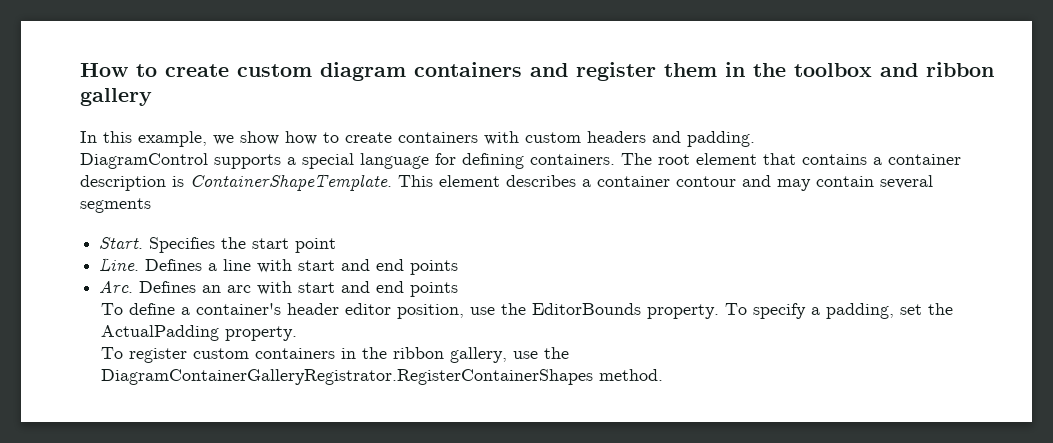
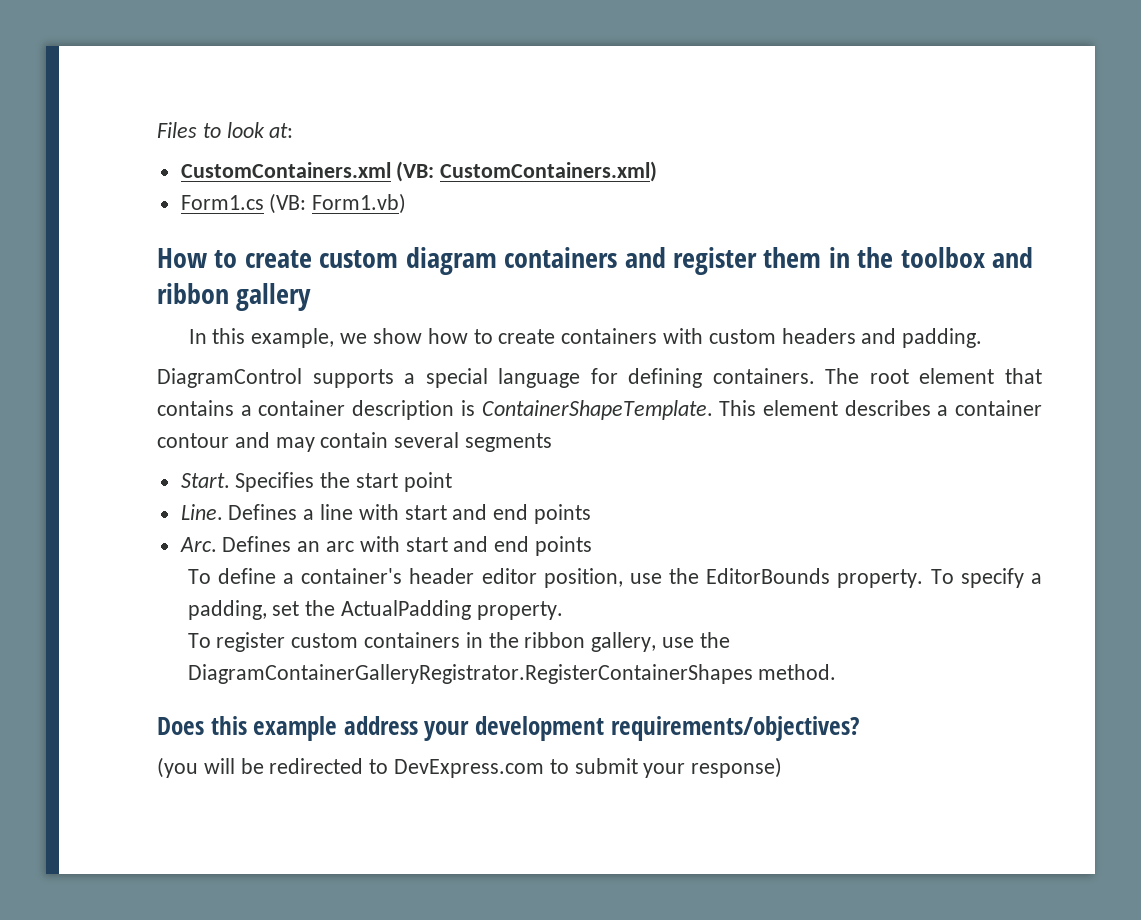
(80, 70) none -> [157,122,294,138] [180,161,658,182] [180,193,407,214] Files to look at: // CustomContainers.xml (VB: CustomContainers.xml) // Form1.cs (VB: Form1.vb) //
(664, 375) none -> [157,716,860,741] [157,757,783,778] // Does this example address your development requirements/objectives? // (you will be redirected to DevExpress.com to submit your response)

